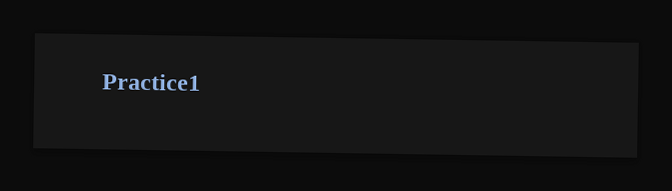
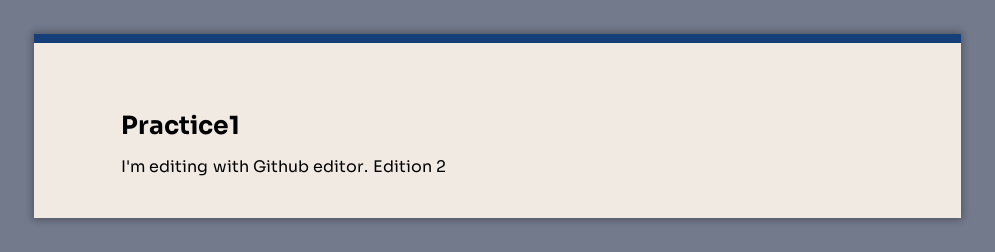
(201, 82) none -> [121,160,446,176] // I'm editing with Github editor. Edition 2

